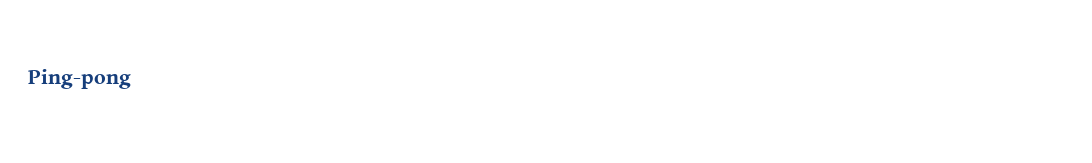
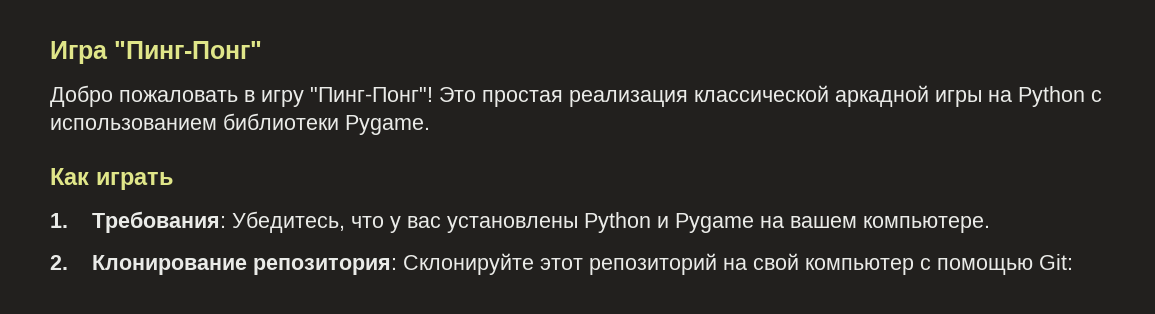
[28,69,131,89] Ping-pong -> [50,41,262,64] [50,85,1102,107] [50,113,430,135] [50,168,173,190] [50,211,990,233] [50,253,1073,275] Игра "Пинг-Понг" // Добро пожаловать в игру "Пинг-Понг"! Это простая реализация классической аркадной игры на Python с использованием библиотеки Pygame. // Как играть // 1. Требования: Убедитесь, что у вас установлены Python и Pygame на вашем компьютере. // 2. Клонирование репозитория: Склонируйте этот репозиторий на свой компьютер с помощью Git:

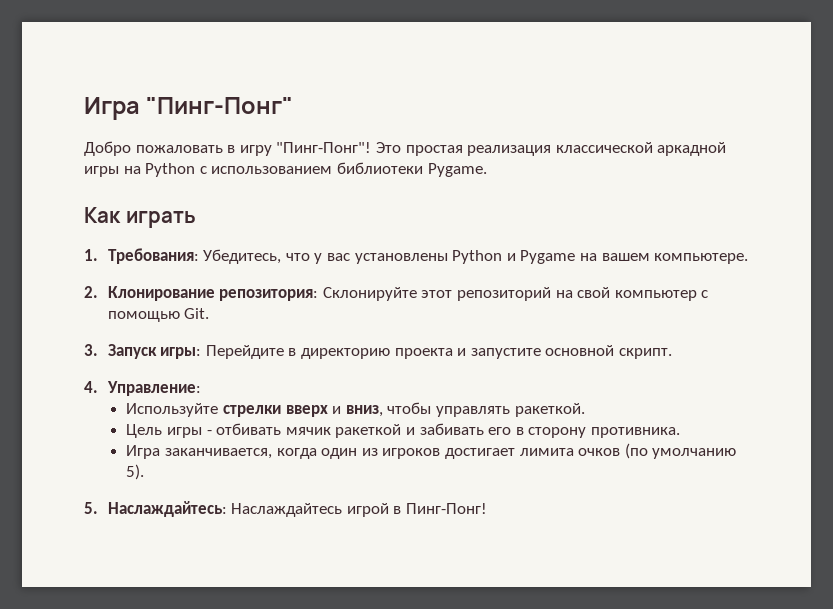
[1038,254,1073,270] Git: -> [184,308,210,319] [84,344,672,359] [84,381,201,396] [126,402,585,417] [126,423,680,438] [126,443,737,459] [126,464,145,480] [84,501,488,517] Git. // 3. Запуск игры: Перейдите в директорию проекта и запустите основной скрипт. // 4. Управление: // Используйте стрелки вверх и вниз, чтобы управлять ракеткой. // Цель игры - отбивать мячик ракеткой и забивать его в сторону противника. // Игра заканчивается, когда один из игроков достигает лимита очков (по умолчанию 5). // 5. Наслаждайтесь: Наслаждайтесь игрой в Пинг-Понг!

